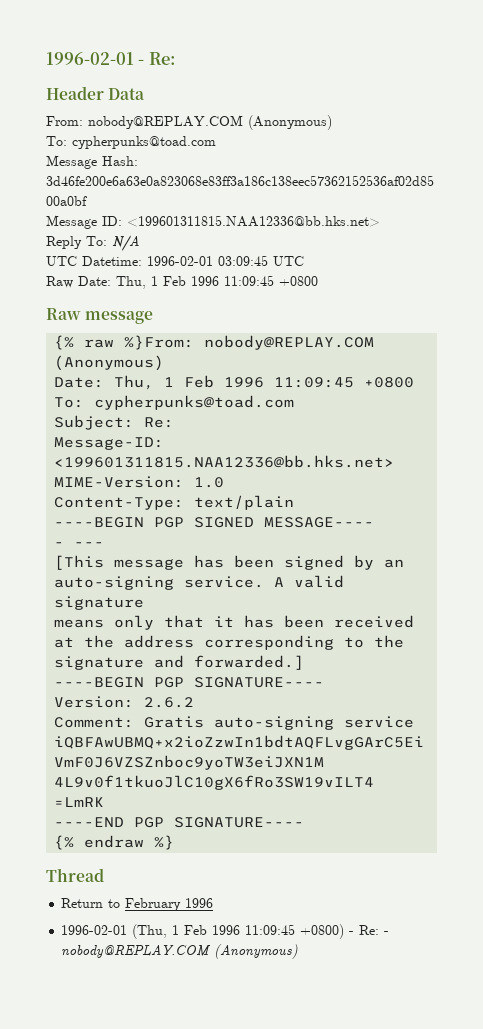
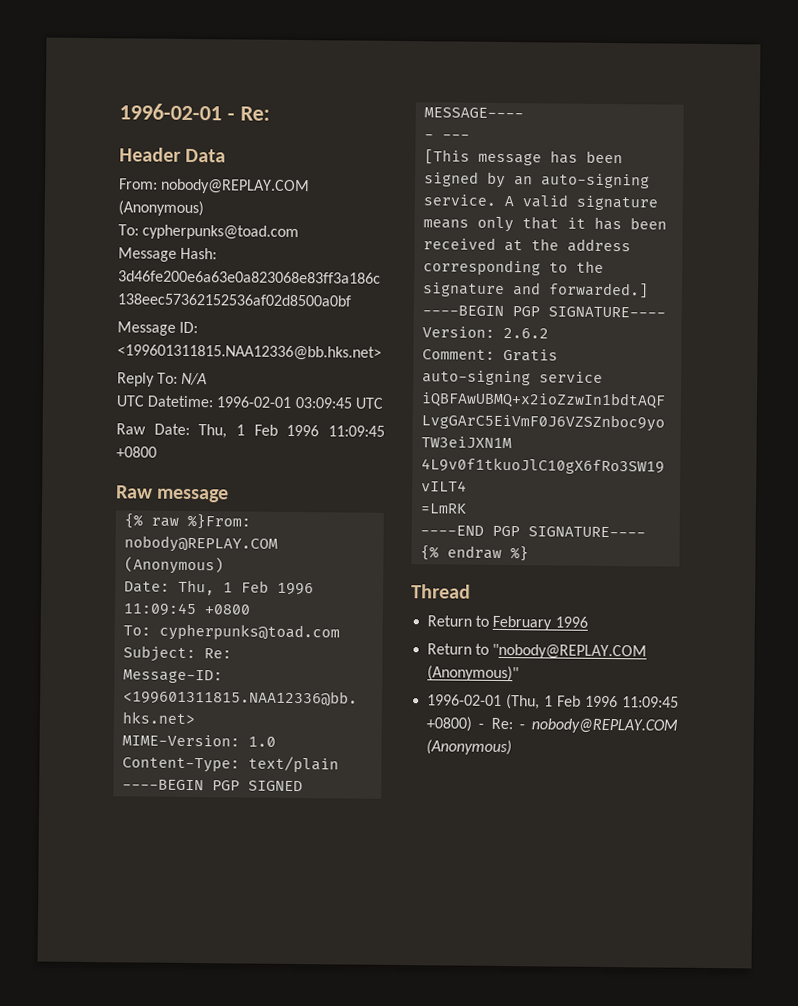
(214, 903) none -> [427,643,648,660] [427,665,520,682] // Return to "nobody@REPLAY.COM (Anonymous)"

